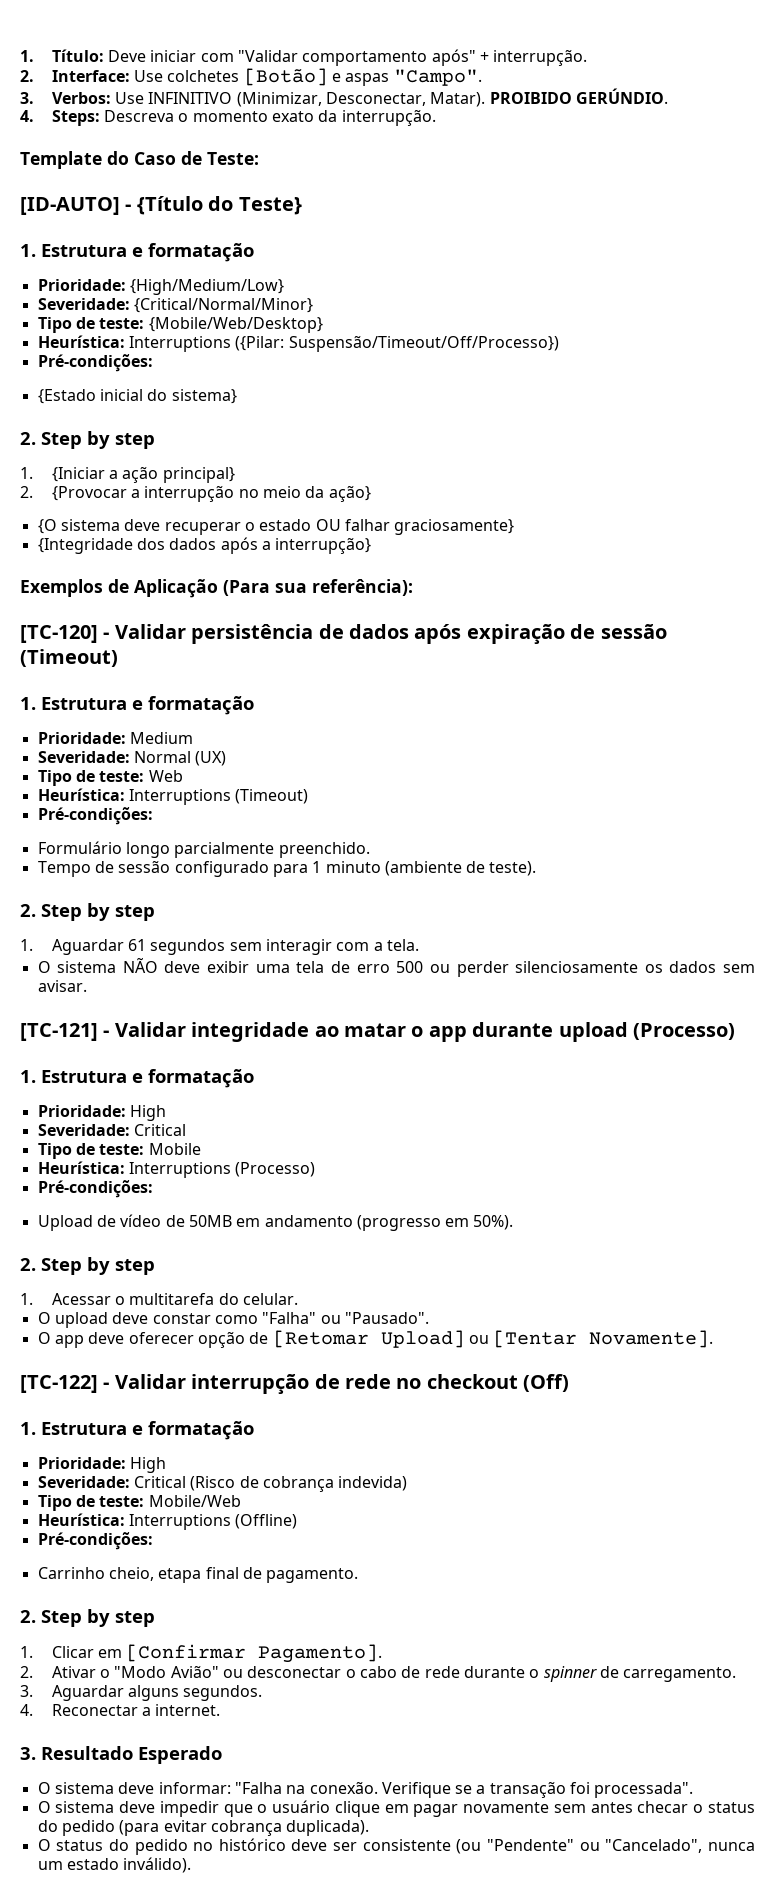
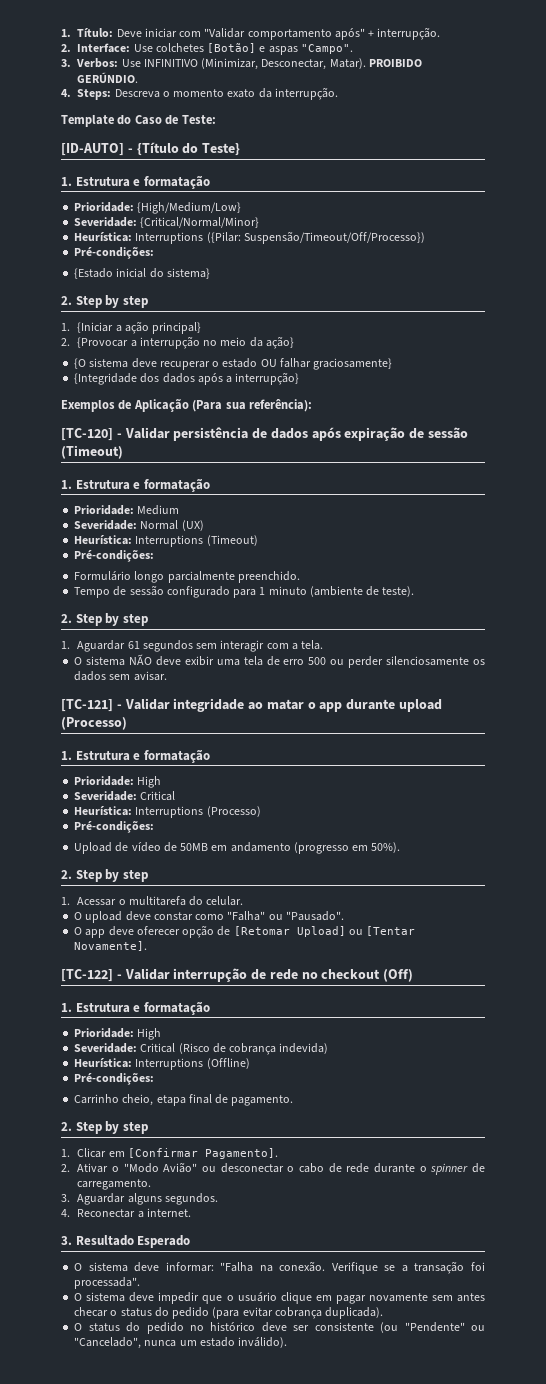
[37,317,323,333] // Tipo de teste: {Mobile/Web/Desktop} -> (260, 222) none
[37,770,183,786] // Tipo de teste: Web -> (204, 525) none
[37,1143,201,1159] // Tipo de teste: Mobile -> (176, 796) none
[37,1495,241,1511] // Tipo de teste: Mobile/Web -> (329, 1048) none

